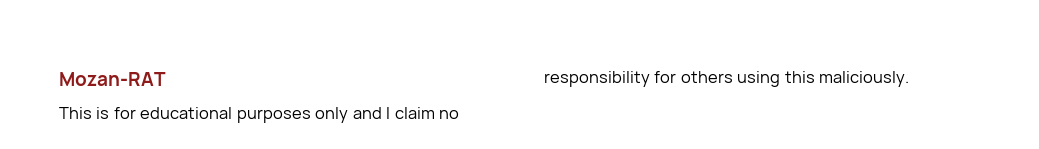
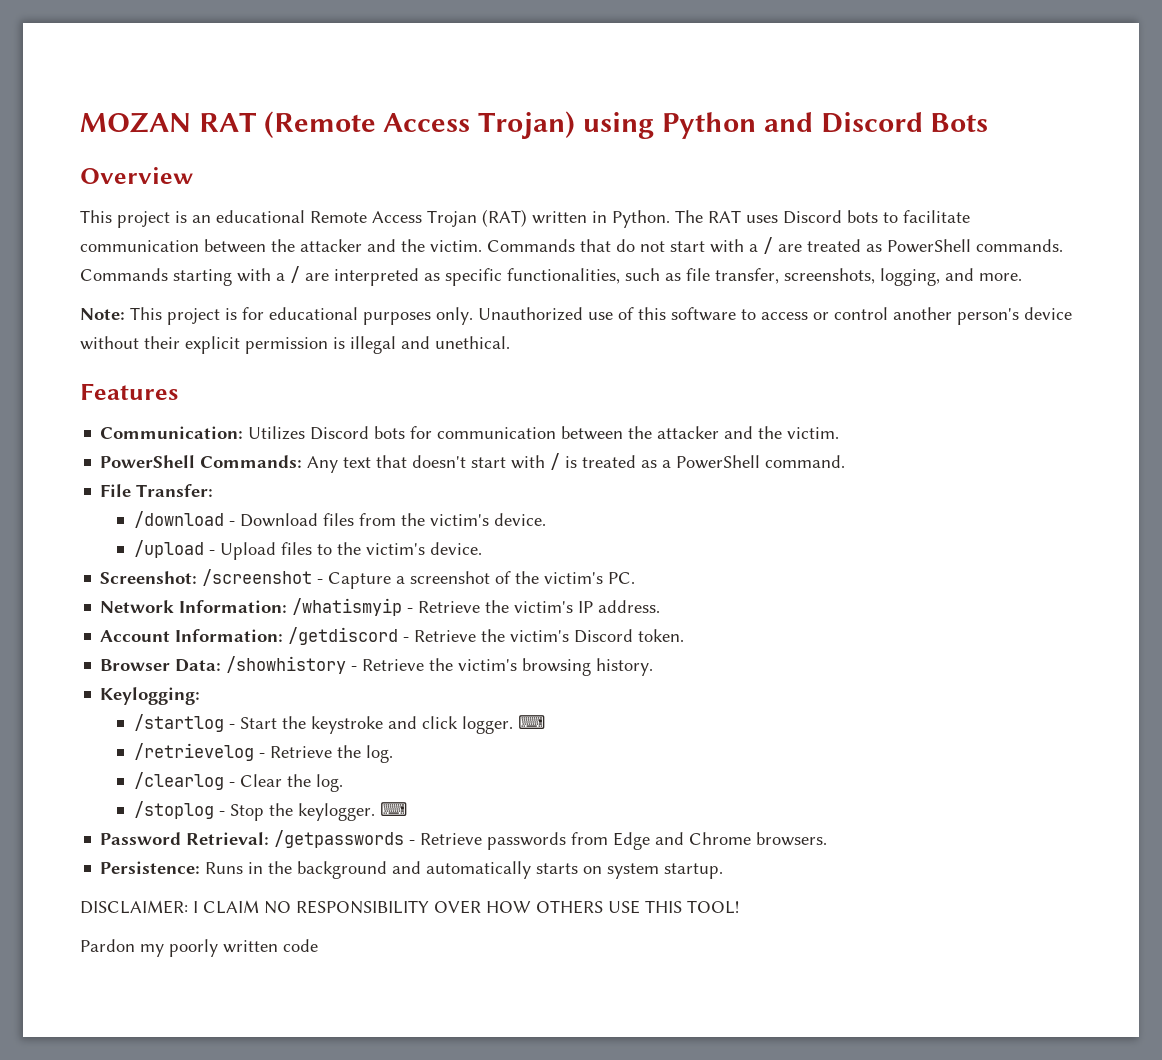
[59,72,166,86] [59,107,460,123] [544,71,910,87] Mozan-RAT // This is for educational purposes only and I claim no responsibility for others using this maliciously. -> [80,111,989,139] [80,167,193,184] [80,209,970,228] [80,237,1063,254] [80,266,1022,286] [80,307,1072,325] [80,336,510,354] [80,383,178,400] [100,426,840,440] [100,453,846,473] [100,484,214,497] [134,511,547,528] [134,540,483,560] [100,569,636,589] [100,598,661,616] [100,627,685,645] [100,656,654,676] [100,687,201,705] [134,714,546,734] [134,743,394,763] [134,772,344,792] [134,801,408,821] [100,830,828,850] [100,861,724,879] [80,900,739,914] [80,939,318,957] MOZAN RAT (Remote Access Trojan) using Python and Discord Bots // Overview // This project is an educational Remote Access Trojan (RAT) written in Python. The RAT uses Discord bots to facilitate communication between the attacker and the victim. Commands that do not start with a / are treated as PowerShell commands. Commands starting with a / are interpreted as specific functionalities, such as file transfer, screenshots, logging, and more. // Note: This project is for educational purposes only. Unauthorized use of this software to access or control another person's device without their explicit permission is illegal and unethical. // Features // Communication: Utilizes Discord bots for communication between the attacker and the victim. // PowerShell Commands: Any text that doesn't start with / is treated as a PowerShell command. // File Transfer: // /download - Download files from the victim's device. // /upload - Upload files to the victim's device. // Screenshot: /screenshot - Capture a screenshot of the victim's PC. // Network Information: /whatismyip - Retrieve the victim's IP address. // Account Information: /getdiscord - Retrieve the victim's Discord token. // Browser Data: /showhistory - Retrieve the victim's browsing history. // Keylogging: // /startlog - Start the keystroke and click logger. ⌨ // /retrievelog - Retrieve the log. // /clearlog - Clear the log. // /stoplog - Stop the keylogger. ⌨ // Password Retrieval: /getpasswords - Retrieve passwords from Edge and Chrome browsers. // Persistence: Runs in the background and automatically starts on system startup. // DISCLAIMER: I CLAIM NO RESPONSIBILITY OVER HOW OTHERS USE THIS TOOL! // Pardon my poorly written code

